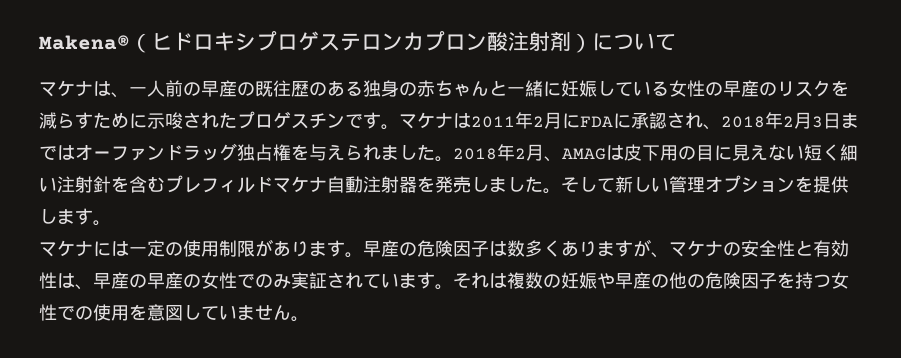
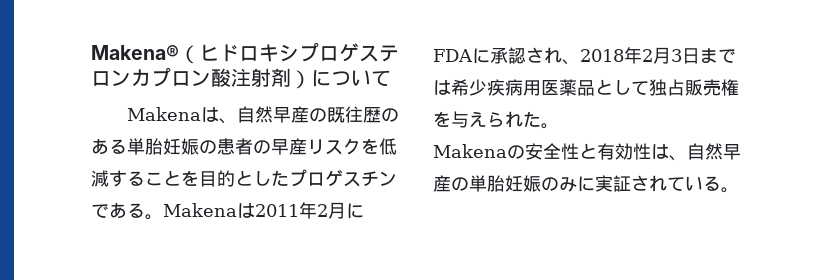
[39,80,201,98] マケナは、一人前の -> [126,106,273,124] Makenaは、自然
[363,80,849,97] [39,112,219,129] 独身の赤ちゃんと一緒に妊娠している女性の早産のリスクを減らすために示唆され -> [127,138,397,155] [91,170,271,187] 単胎妊娠の患者の早産リスクを低減することを目的とし
[363,112,453,130] す。マケナ -> [109,203,237,220] ある。Makena
[75,143,273,161] オーファンドラッグ独占 -> [451,79,721,96] 希少疾病用医薬品として独占販売
[381,144,858,162] [39,175,849,194] [39,208,111,226] [39,239,723,258] ました。2018年2月、AMAGは皮下用の目に見えない短く細い注射針を含むプレフィルドマケナ自動注射器を発売しました。そして新しい管理オプションを提供します。 // マケナには一定の使用制限があります。早産の危険因子は数多くありますが、マケナ -> [523,111,559,129] [433,144,507,158] た。 // Makena
[93,272,849,290] [39,304,291,321] 早産の早産の女性でのみ実証されています。それは複数の妊娠や早産の他の危険因子を持つ女性での使用を意図していません -> [687,143,741,160] [433,175,721,192] 自然早産の単胎妊娠のみに実証されている

